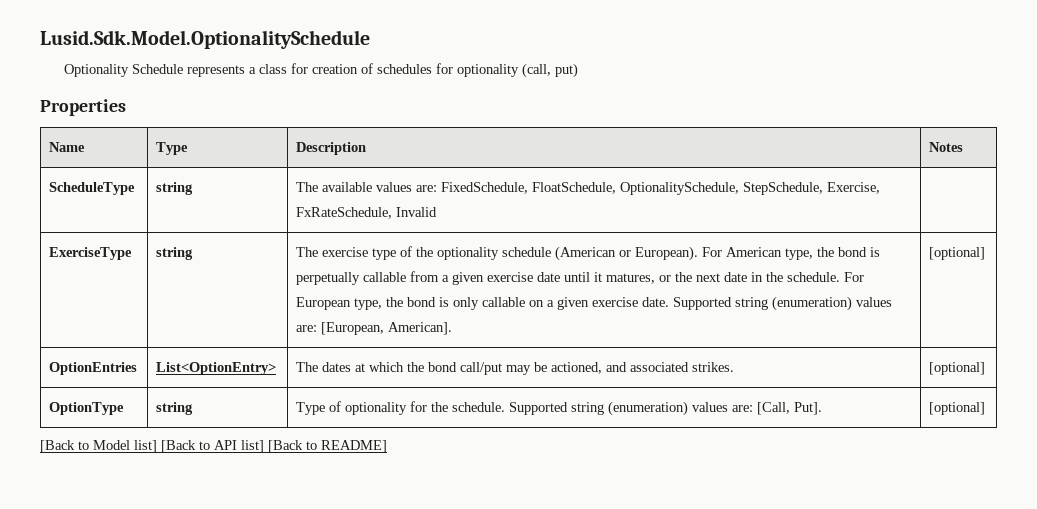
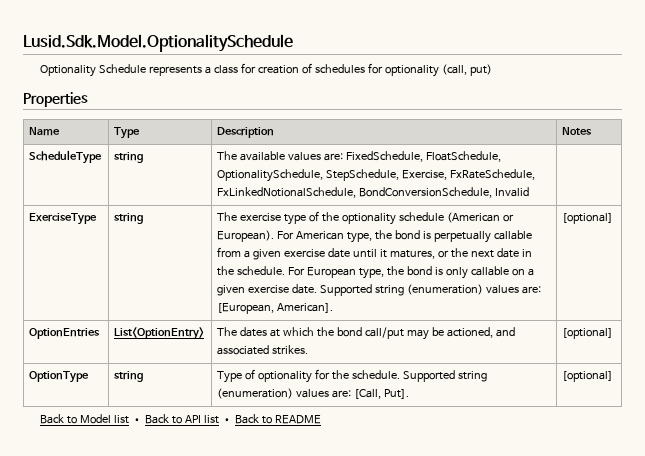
(393, 213) none -> [217,187,493,198] FxLinkedNotionalSchedule, BondConversionSchedule,
[40,440,75,453] [Back -> [40,414,65,424] Back
[134,440,387,453] list] [Back to API list] [Back to README] -> [114,414,321,424] list • Back to API list • Back to README

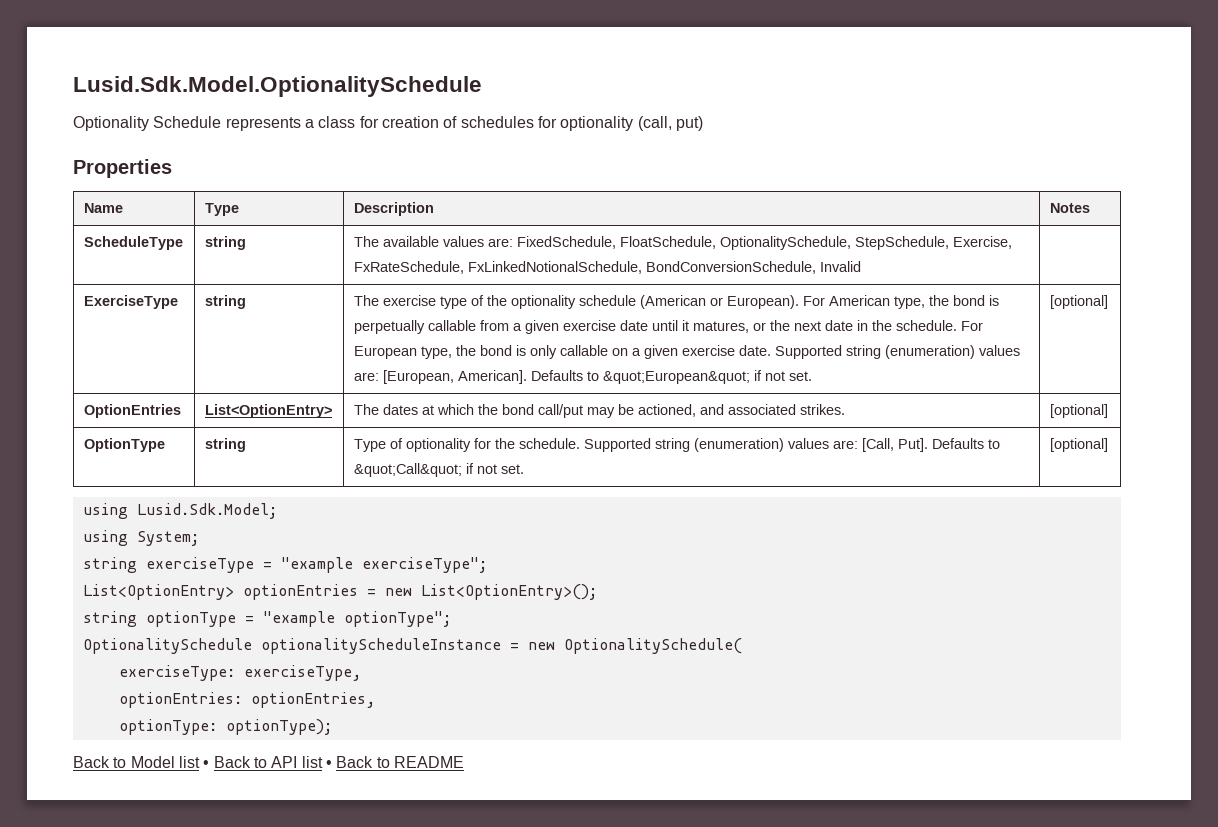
(334, 308) none -> [530,370,812,384] Defaults to &quot;European&quot; if not set.
[562,371,614,382] | [optional] -> [931,438,1000,449] [353,463,524,477] [1049,438,1108,452] [82,503,277,519] [82,530,199,546] [82,557,487,573] [82,584,597,600] [82,611,451,627] [82,638,742,654] [118,665,361,681] [118,692,375,708] [118,719,332,735] Defaults to &quot;Call&quot; if not set. | [optional] // using Lusid.Sdk.Model; // using System; // string exerciseType = "example exerciseType"; // List<OptionEntry> optionEntries = new List<OptionEntry>(); // string optionType = "example optionType"; // OptionalitySchedule optionalityScheduleInstance = new OptionalitySchedule( // exerciseType: exerciseType, // optionEntries: optionEntries, // optionType: optionType);

